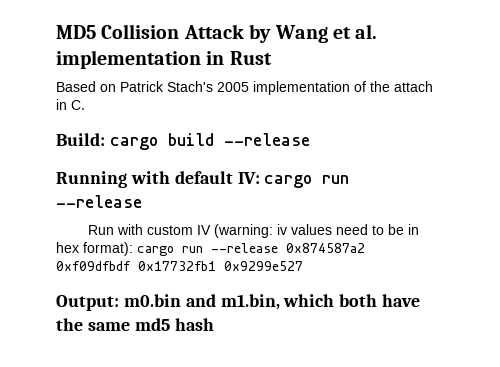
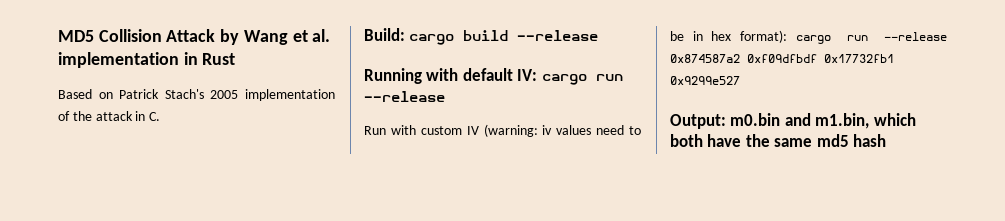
[394,81,433,92] attach -> [95,111,133,121] attack

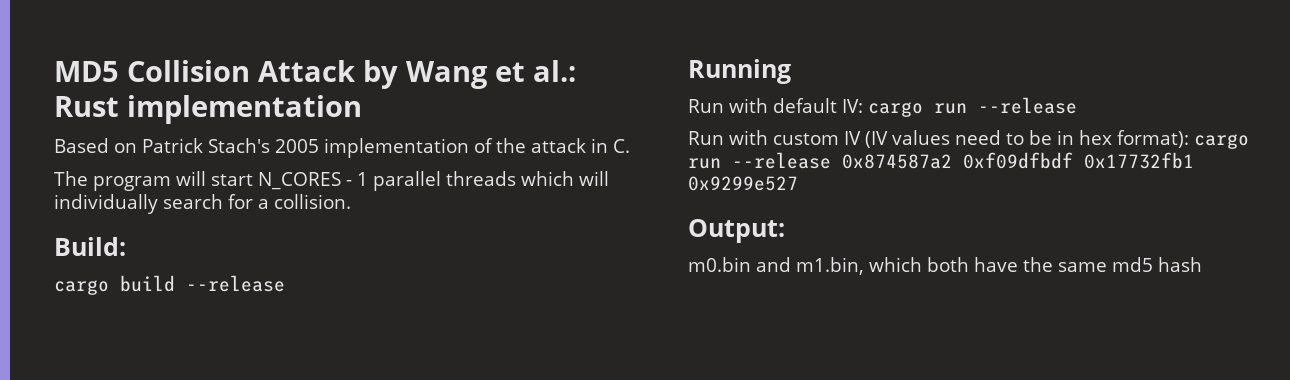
[312,29,331,42] [58,52,236,68] al. implementation in Rust -> [532,60,576,82] [54,95,362,124] al.: Rust implementation
(161, 116) none -> [54,171,609,191] [54,194,351,214] // The program will start N_CORES - 1 parallel threads which will individually search for a collision.
(405, 34) none -> (126, 246) //
(422, 76) none -> [688,99,724,113] // Run
[483,124,553,137] (warning: iv -> [865,131,888,148] (IV
(726, 121) none -> (785, 231) //

